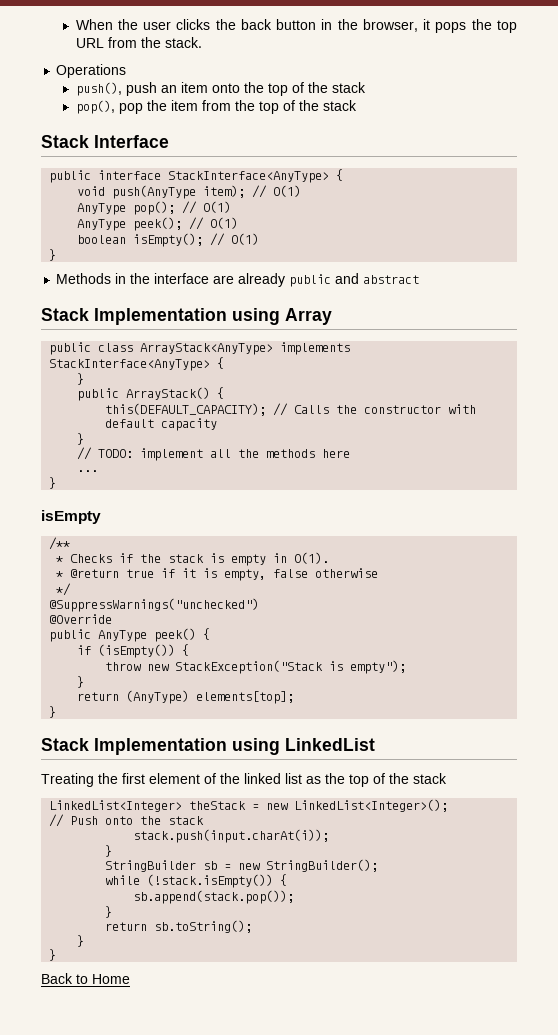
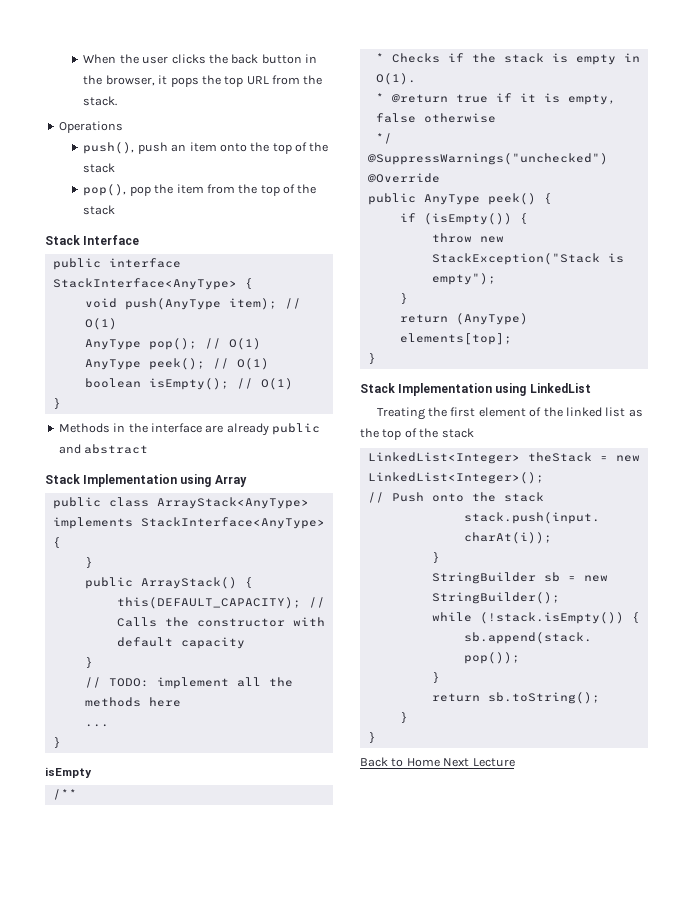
(130, 979) none -> [443,758,515,767] Next Lecture

